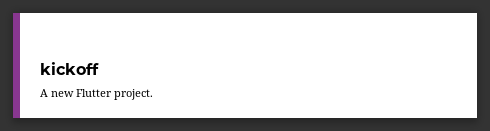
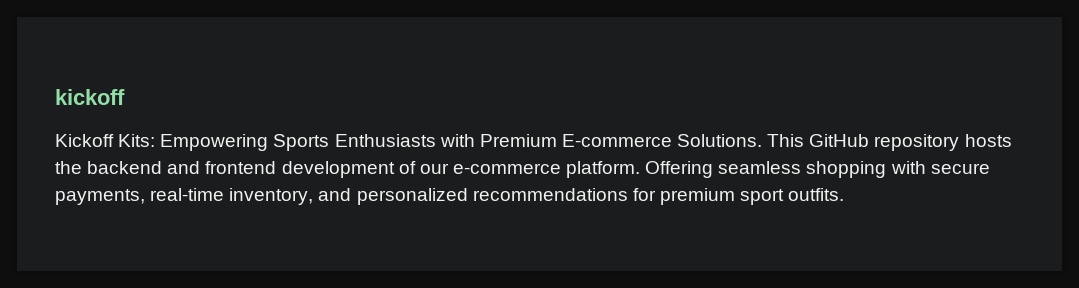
[40,89,153,100] A new Flutter project. -> [55,134,1012,151] [55,161,990,178] [55,188,845,205] Kickoff Kits: Empowering Sports Enthusiasts with Premium E-commerce Solutions. This GitHub repository hosts the backend and frontend development of our e-commerce platform. Offering seamless shopping with secure payments, real-time inventory, and personalized recommendations for premium sport outfits.

